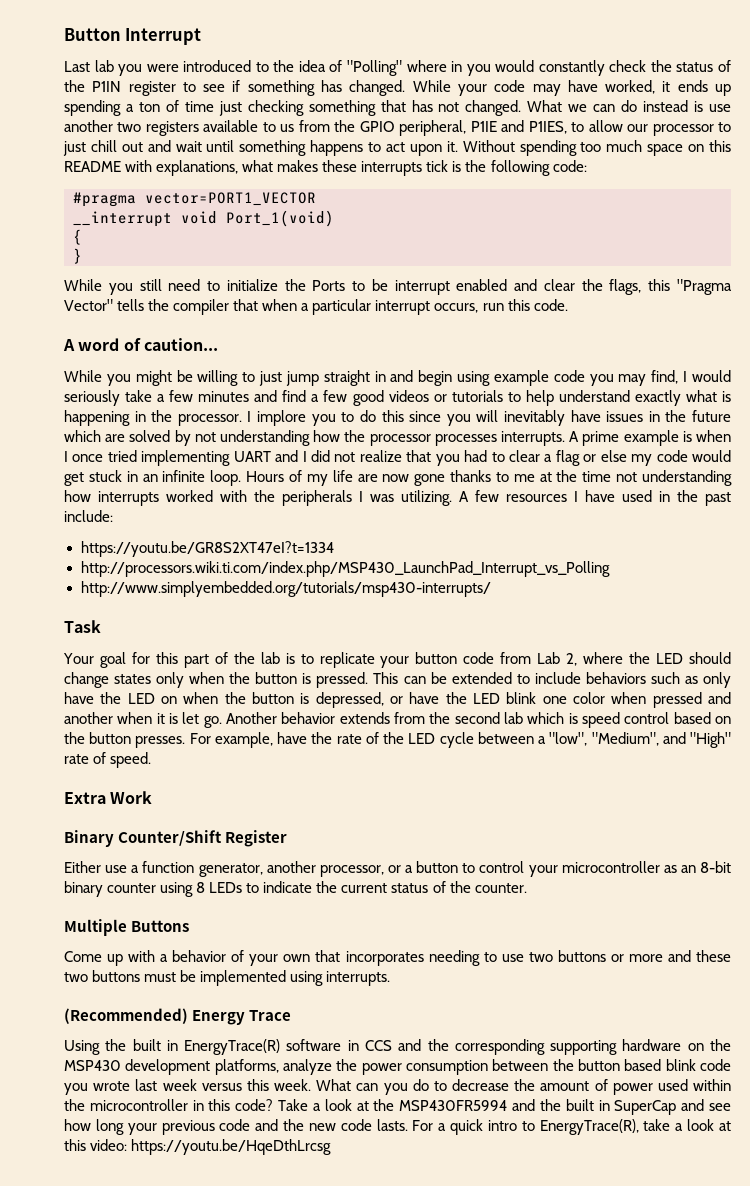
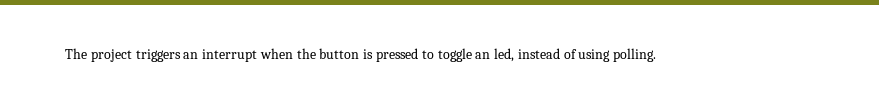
[64,28,202,45] [64,60,731,76] [64,80,731,96] [64,100,732,116] [64,120,732,136] [63,140,732,156] [64,160,587,176] [73,192,316,207] [73,210,334,227] [73,229,82,245] [73,248,82,264] [64,279,732,295] [64,299,568,315] [63,338,218,351] [64,370,732,386] [64,390,731,406] [64,410,731,426] [64,430,732,446] [64,450,732,466] [64,470,733,486] [64,490,731,506] [64,510,113,522] [80,541,335,557] [80,561,611,577] [80,581,492,597] [64,620,101,633] [63,652,731,668] [64,672,731,688] [64,692,732,708] [64,712,731,728] [64,732,732,748] [64,752,152,768] [64,791,153,804] [64,830,288,847] [64,861,731,877] [64,881,527,897] [64,919,190,936] [64,950,731,966] [64,970,391,986] [64,1008,292,1025] [64,1039,731,1055] [64,1059,731,1075] [64,1079,731,1095] [64,1099,731,1115] [64,1119,732,1135] [64,1139,332,1155] Button Interrupt // Last lab you were introduced to the idea of "Polling" where in you would constantly check the status of the P1IN register to see if something has changed. While your code may have worked, it ends up spending a ton of time just checking something that has not changed. What we can do instead is use another two registers available to us from the GPIO peripheral, P1IE and P1IES, to allow our processor to just chill out and wait until something happens to act upon it. Without spending too much space on this README with explanations, what makes these interrupts tick is the following code: // #pragma vector=PORT1_VECTOR // __interrupt void Port_1(void) // { // } // While you still need to initialize the Ports to be interrupt enabled and clear the flags, this "Pragma Vector" tells the compiler that when a particular interrupt occurs, run this code. // A word of caution... // While you might be willing to just jump straight in and begin using example code you may find, I would seriously take a few minutes and find a few good videos or tutorials to help understand exactly what is happening in the processor. I implore you to do this since you will inevitably have issues in the future which are solved by not understanding how the processor processes interrupts. A prime example is when I once tried implementing UART and I did not realize that you had to clear a flag or else my code would get stuck in an infinite loop. Hours of my life are now gone thanks to me at the time not understanding how interrupts worked with the peripherals I was utilizing. A few resources I have used in the past include: // https://youtu.be/GR8S2XT47eI?t=1334 // http://processors.wiki.ti.com/index.php/MSP430_LaunchPad_Interrupt_vs_Polling // http://www.simplyembedded.org/tutorials/msp430-interrupts/ // Task // Your goal for this part of the lab is to replicate your button code from Lab 2, where the LED should change states only when the button is pressed. This can be extended to include behaviors such as only have the LED on when the button is depressed, or have the LED blink one color when pressed and another when it is let go. Another behavior extends from the second lab which is speed control based on the button presses. For example, have the rate of the LED cycle between a "low", "Medium", and "High" rate of speed. // Extra Work // Binary Counter/Shift Register // Either use a function generator, another processor, or a button to control your microcontroller as an 8-bit binary counter using 8 LEDs to indicate the current status of the counter. // Multiple Buttons // Come up with a behavior of your own that incorporates needing to use two buttons or more and these two buttons must be implemented using interrupts. // (Recommended) Energy Trace // Using the built in EnergyTrace(R) software in CCS and the corresponding supporting hardware on the MSP430 development platforms, analyze the power consumption between the button based blink code you wrote last week versus this week. What can you do to decrease the amount of power used within the microcontroller in this code? Take a look at the MSP430FR5994 and the built in SuperCap and see how long your previous code and the new code lasts. For a quick intro to EnergyTrace(R), take a look at this video: https://youtu.be/HqeDthLrcsg -> [65,48,657,62] The project triggers an interrupt when the button is pressed to toggle an led, instead of using polling.

